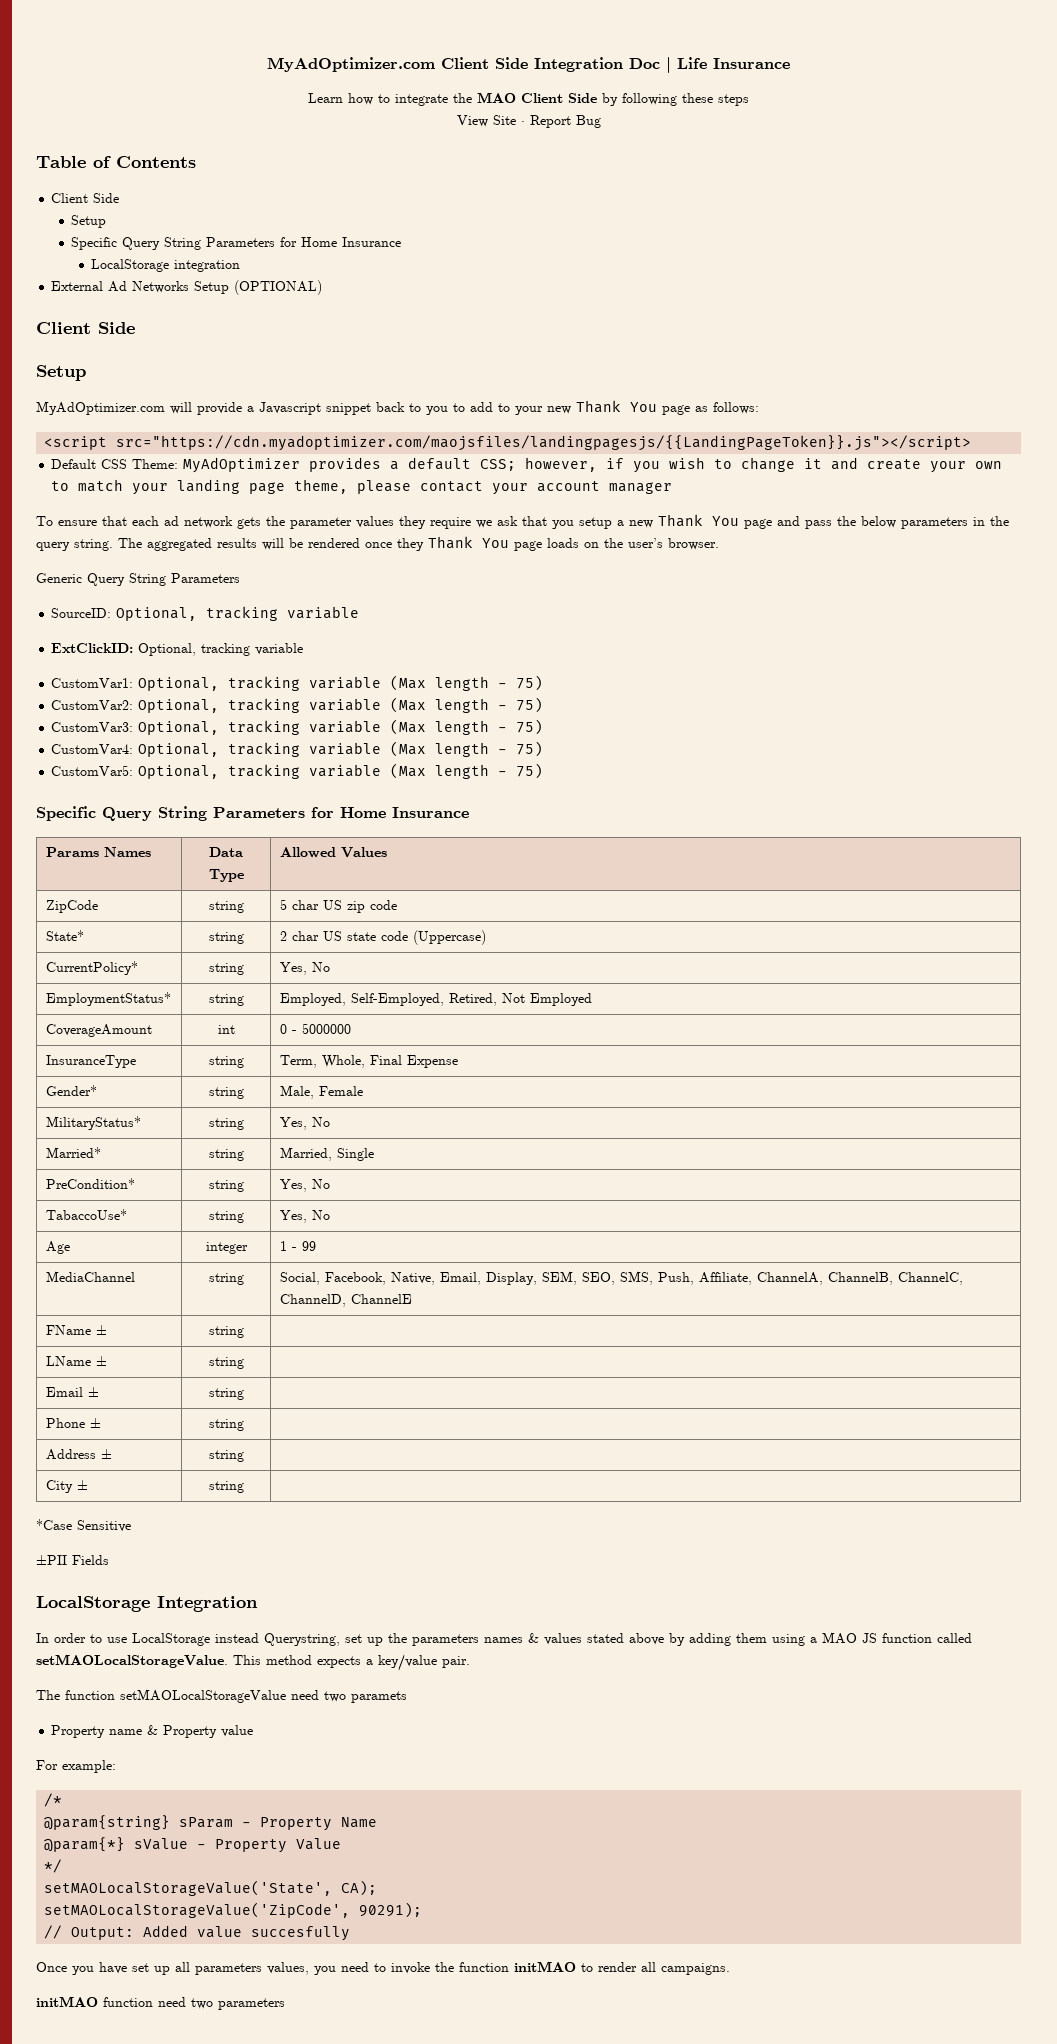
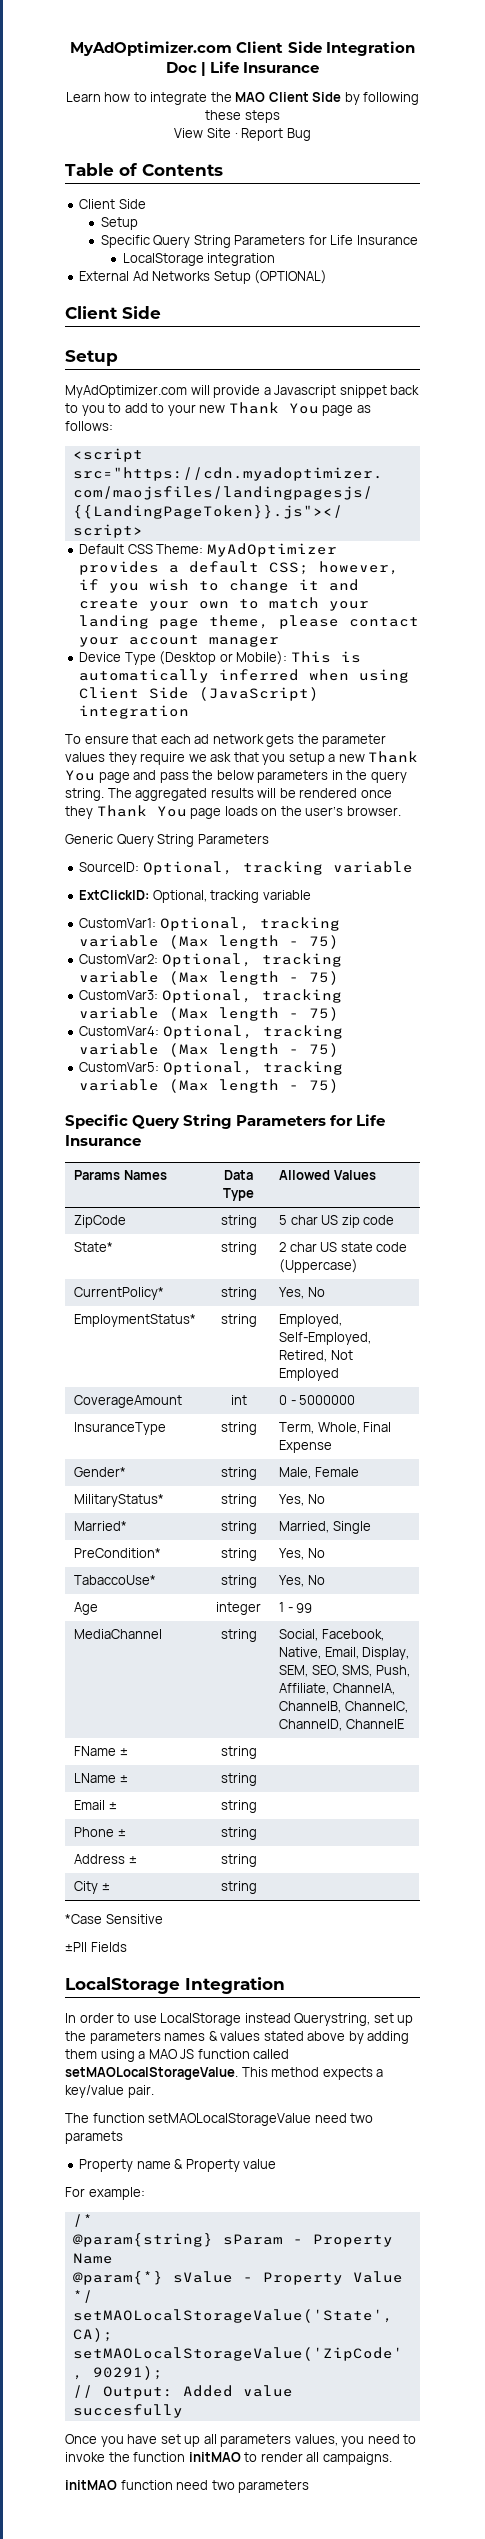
[301,237,338,247] Home -> [330,235,354,245] Life
(673, 488) none -> [79,651,361,665] [79,669,410,683] [79,687,320,701] [79,705,190,719] // Device Type (Desktop or Mobile): This is automatically inferred when using Client Side (JavaScript) integration
[340,807,386,818] Home -> [356,1114,386,1126] Life

